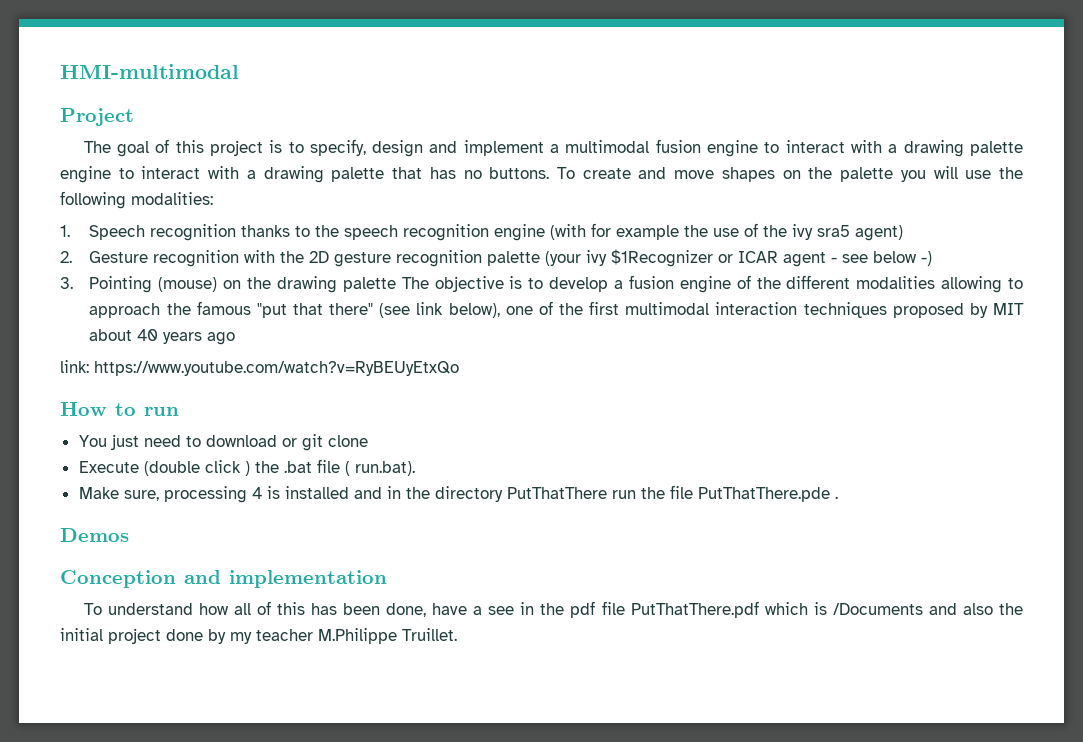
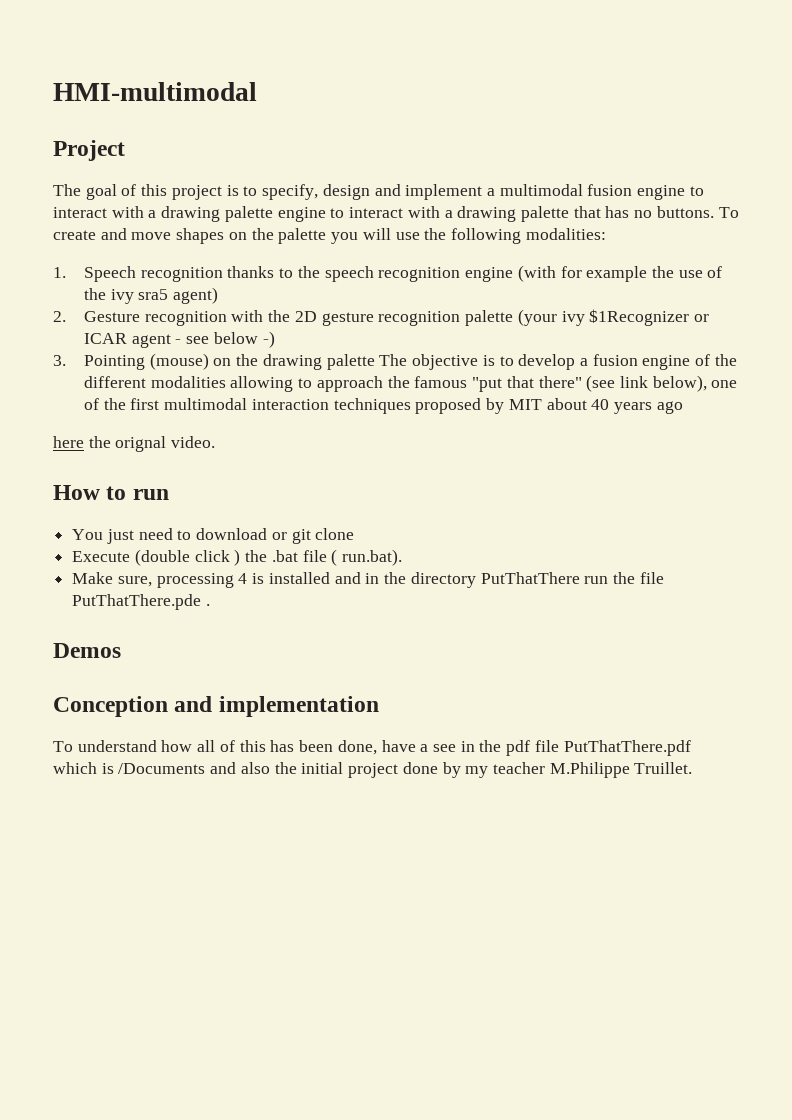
[60,360,459,376] link: https://www.youtube.com/watch?v=RyBEUyEtxQo -> [53,436,216,452] here the orignal video.

